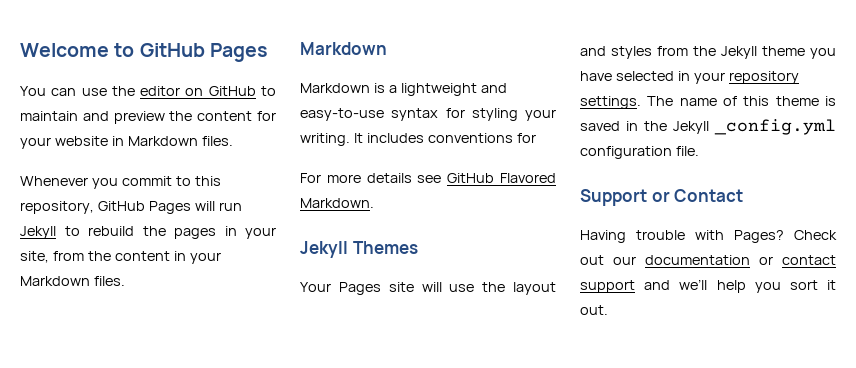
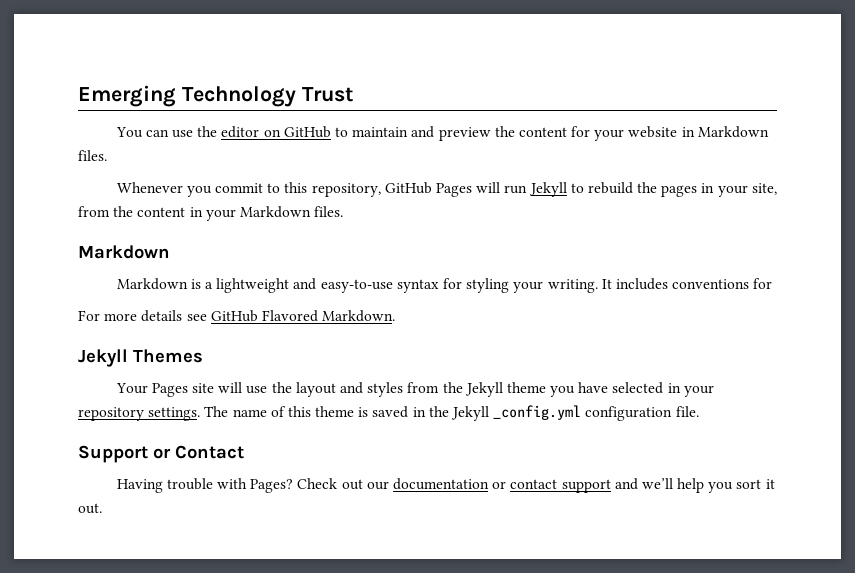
[20,43,268,62] Welcome to GitHub Pages -> [78,85,353,107] Emerging Technology Trust

